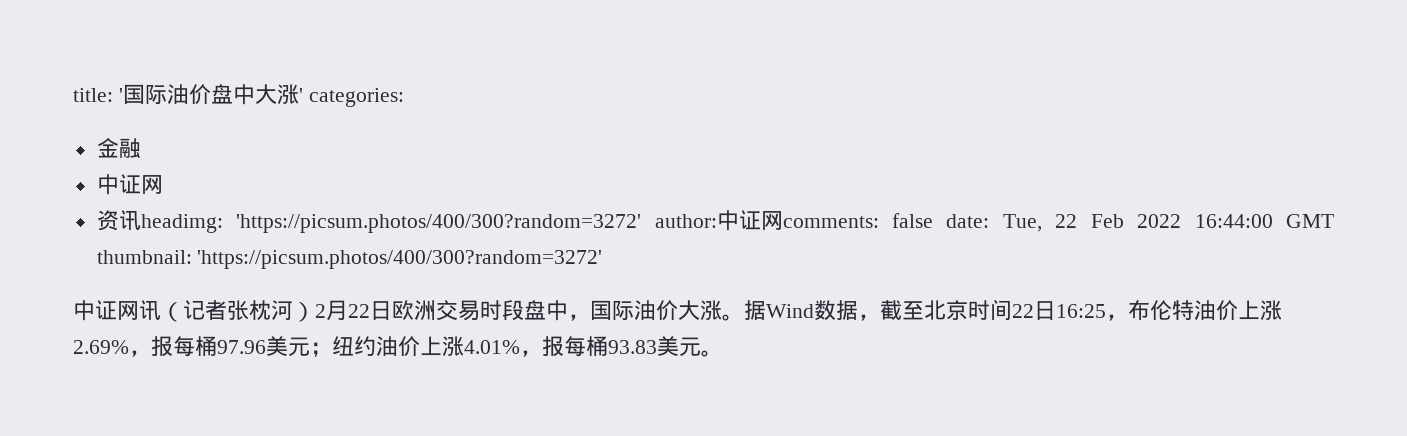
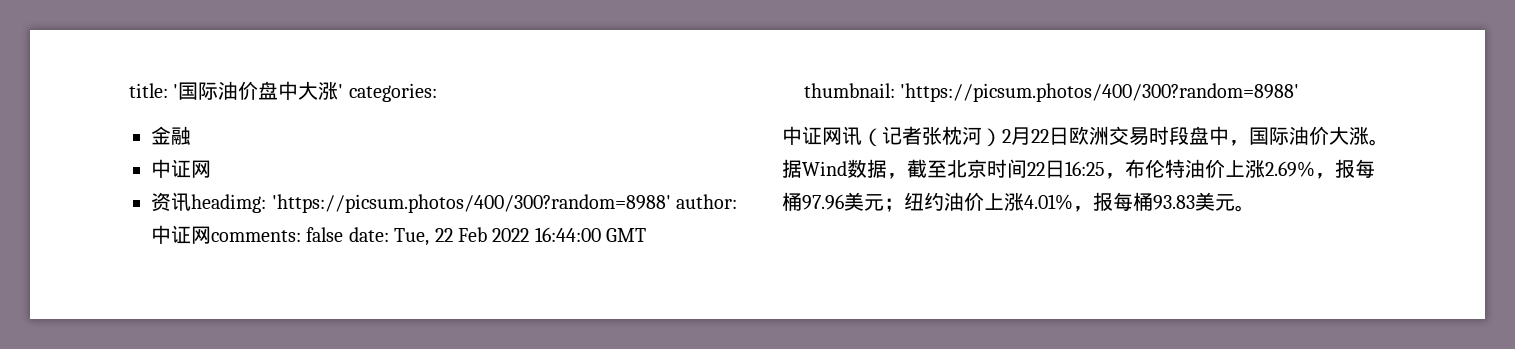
[236,214,642,233] 'https://picsum.photos/400/300?random=3272' -> [271,194,671,213] 'https://picsum.photos/400/300?random=8988'
[197,250,603,269] 'https://picsum.photos/400/300?random=3272' -> [900,83,1300,102] 'https://picsum.photos/400/300?random=8988'

